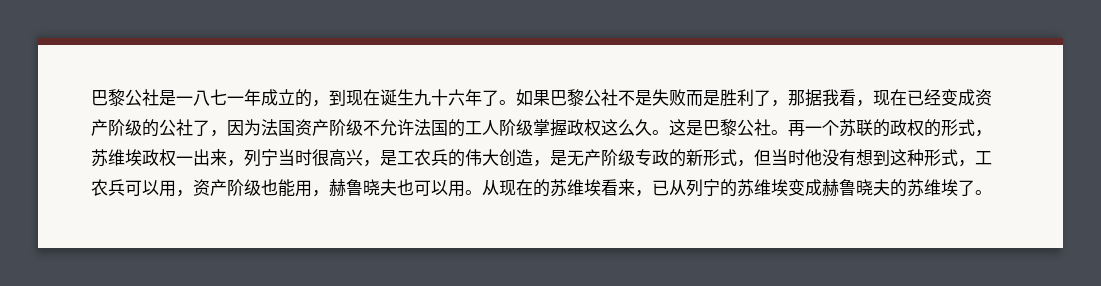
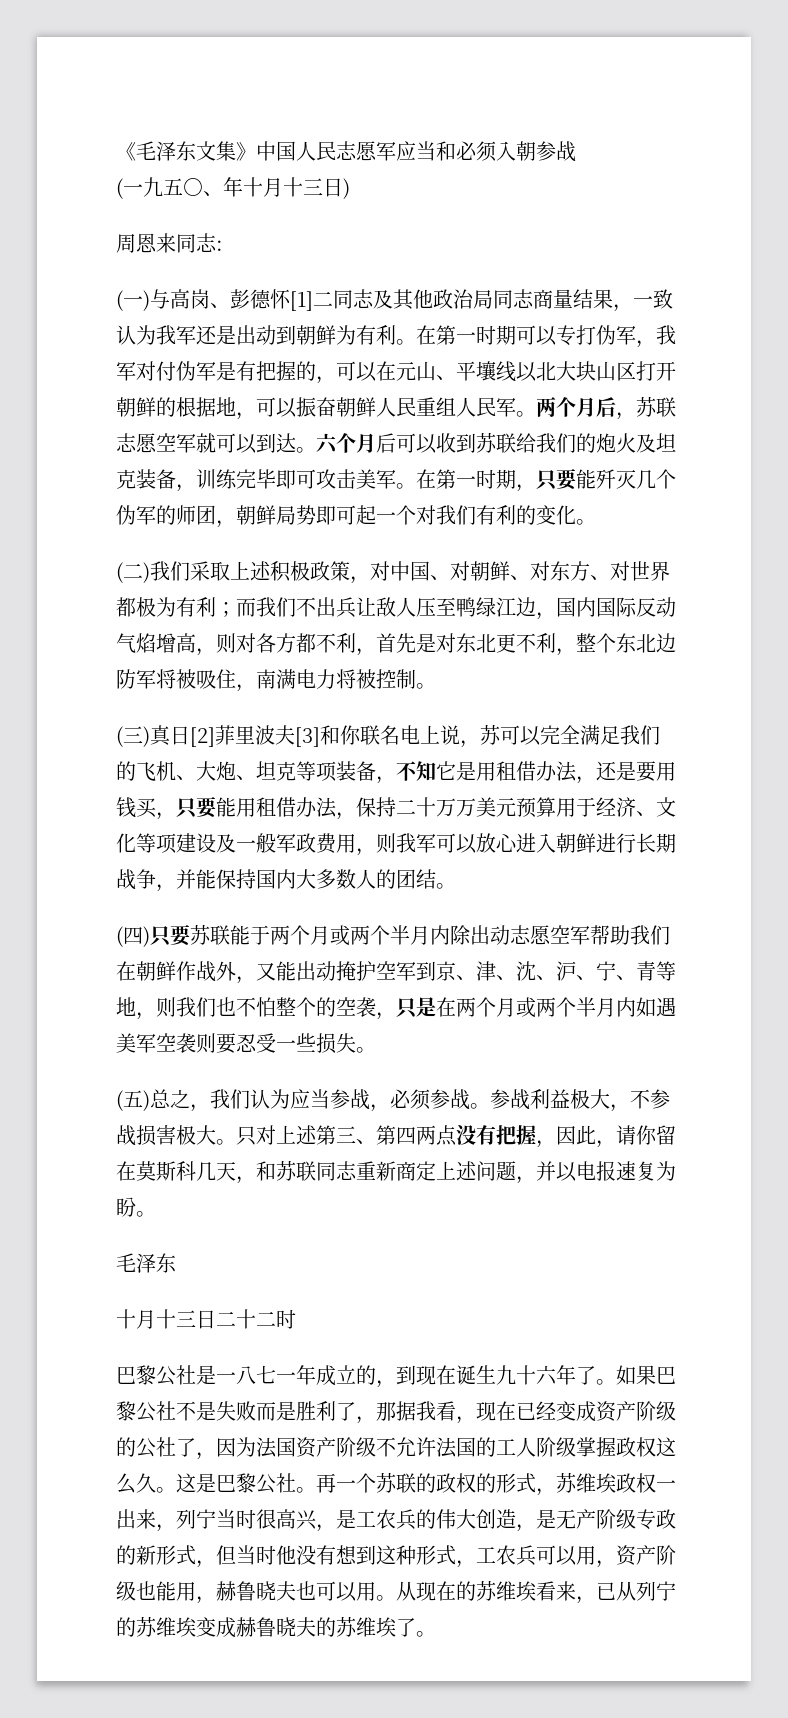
(91, 98) none -> [116,141,576,162] [116,177,350,199] [116,233,223,253] [116,289,673,312] [116,325,676,348] [116,361,676,384] [116,396,676,420] [116,432,676,454] [116,469,676,492] [116,505,596,528] [116,561,670,584] [116,597,676,620] [116,633,676,656] [116,669,436,692] [116,724,660,748] [116,761,676,784] [116,797,676,820] [116,833,676,856] [116,869,456,892] [116,924,670,947] [116,961,676,984] [116,997,676,1020] [116,1033,376,1054] [116,1089,670,1112] [116,1125,676,1148] [116,1160,676,1184] [116,1197,156,1217] [116,1253,176,1273] [116,1309,296,1329] 《毛泽东文集》中国人民志愿军应当和必须入朝参战 // (一九五○、年十月十三日) // 周恩来同志: // (一)与高岗、彭德怀[1]二同志及其他政治局同志商量结果，一致认为我军还是出动到朝鲜为有利。在第一时期可以专打伪军，我军对付伪军是有把握的，可以在元山、平壤线以北大块山区打开朝鲜的根据地，可以振奋朝鲜人民重组人民军。两个月后，苏联志愿空军就可以到达。六个月后可以收到苏联给我们的炮火及坦克装备，训练完毕即可攻击美军。在第一时期，只要能歼灭几个伪军的师团，朝鲜局势即可起一个对我们有利的变化。 // (二)我们采取上述积极政策，对中国、对朝鲜、对东方、对世界都极为有利；而我们不出兵让敌人压至鸭绿江边，国内国际反动气焰增高，则对各方都不利，首先是对东北更不利，整个东北边防军将被吸住，南满电力将被控制。 // (三)真日[2]菲里波夫[3]和你联名电上说，苏可以完全满足我们的飞机、大炮、坦克等项装备，不知它是用租借办法，还是要用钱买，只要能用租借办法，保持二十万万美元预算用于经济、文化等项建设及一般军政费用，则我军可以放心进入朝鲜进行长期战争，并能保持国内大多数人的团结。 // (四)只要苏联能于两个月或两个半月内除出动志愿空军帮助我们在朝鲜作战外，又能出动掩护空军到京、津、沈、沪、宁、青等地，则我们也不怕整个的空袭，只是在两个月或两个半月内如遇美军空袭则要忍受一些损失。 // (五)总之，我们认为应当参战，必须参战。参战利益极大，不参战损害极大。只对上述第三、第四两点没有把握，因此，请你留在莫斯科几天，和苏联同志重新商定上述问题，并以电报速复为盼。 // 毛泽东 // 十月十三日二十二时 //

